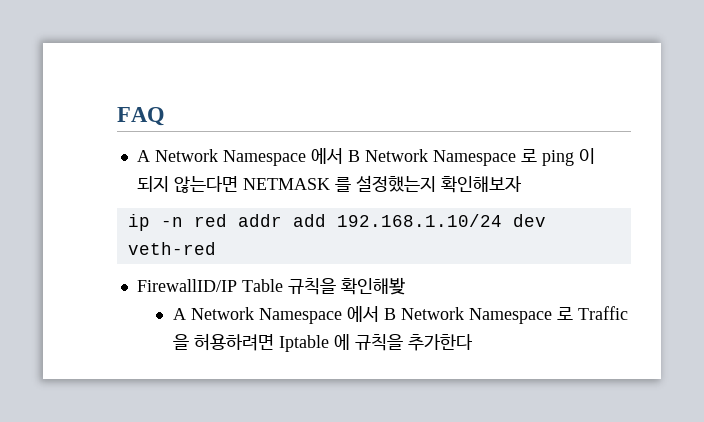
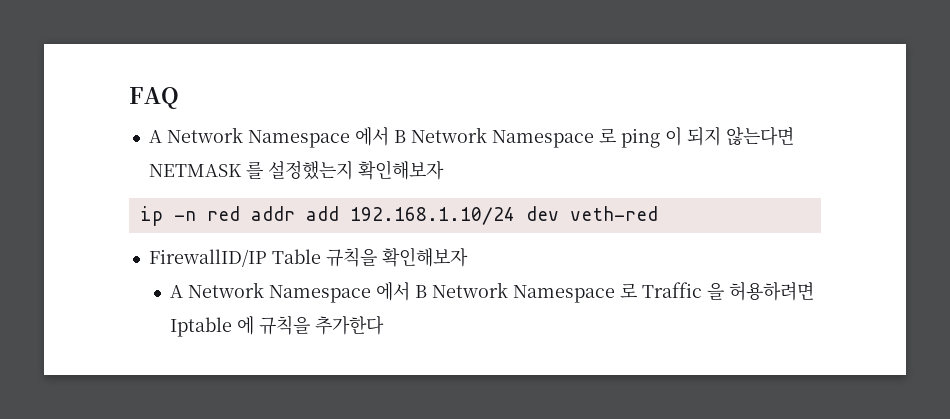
[340,277,405,295] 확인해봦 -> [381,247,468,267] 확인해보자

